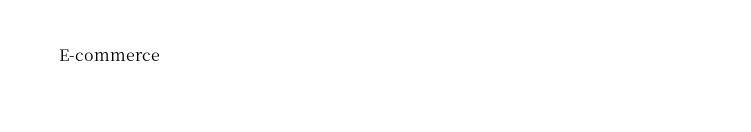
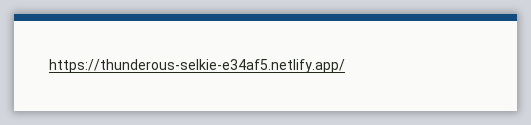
[59,49,160,61] E-commerce -> [49,59,345,73] https://thunderous-selkie-e34af5.netlify.app/

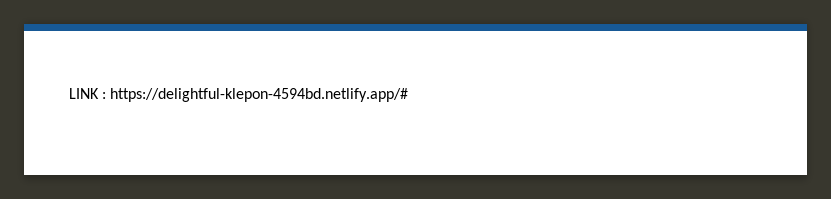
[49,59,345,73] https://thunderous-selkie-e34af5.netlify.app/ -> [69,88,409,102] LINK : https://delightful-klepon-4594bd.netlify.app/#

